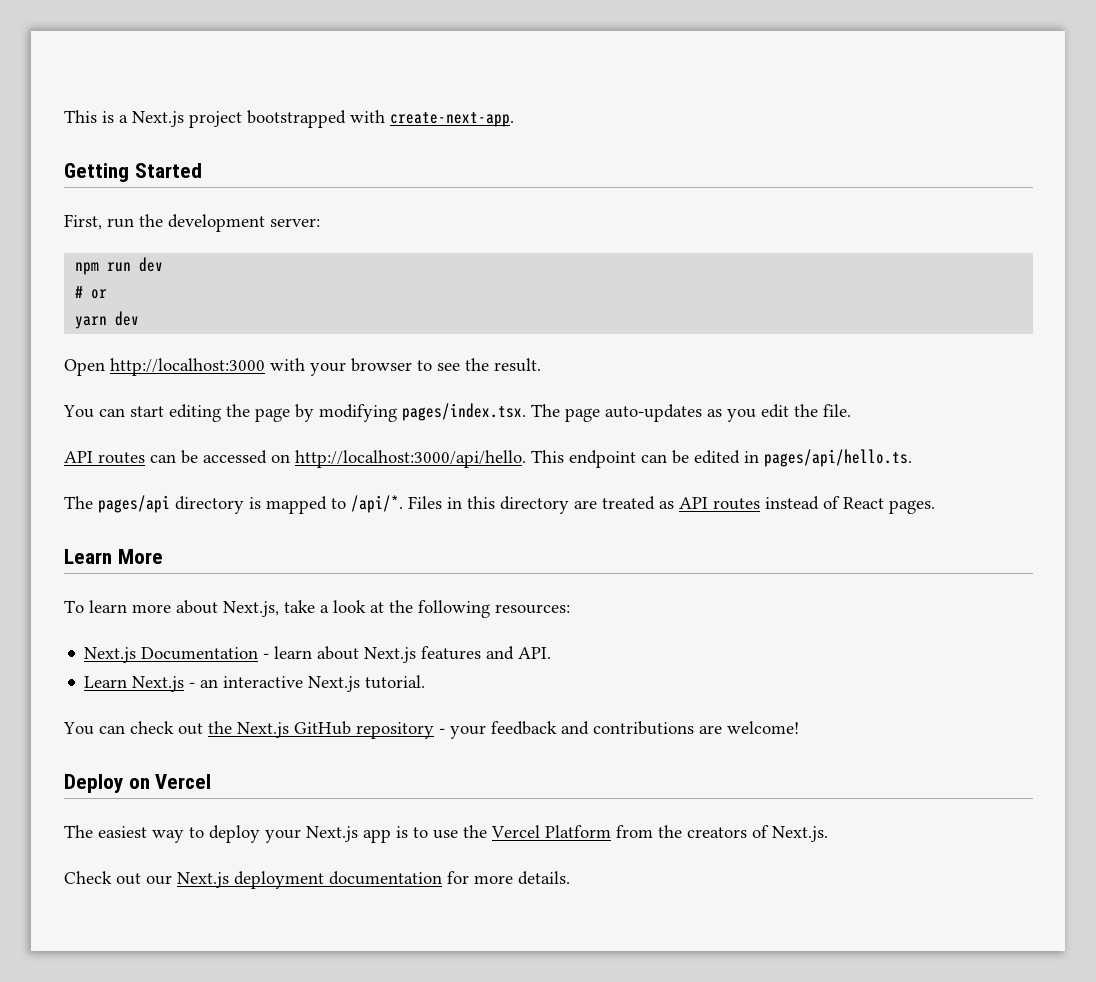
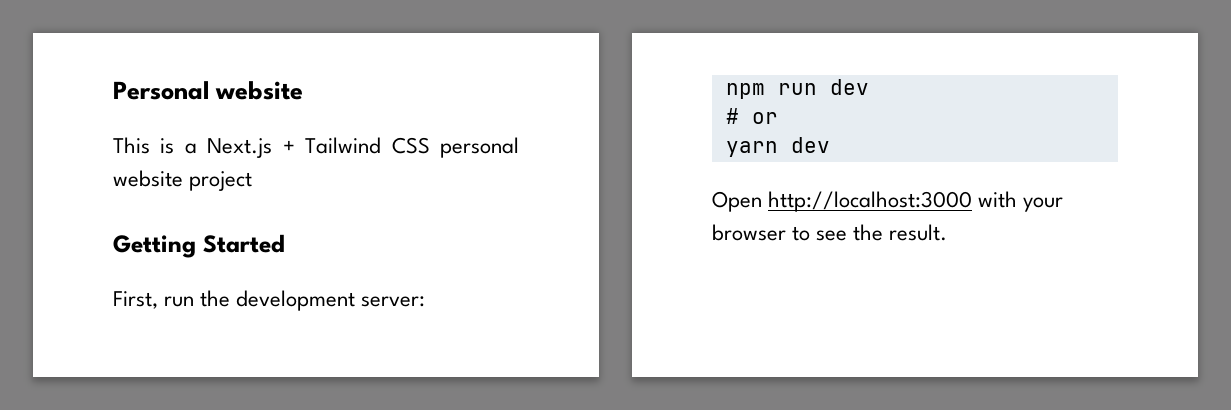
(64, 116) none -> [113,81,304,100] Personal website //
[189,110,514,128] project bootstrapped with create-next-app. -> [282,137,519,158] [113,170,253,191] + Tailwind CSS personal website project
[63,403,851,422] [64,449,912,468] [64,495,935,514] [64,549,163,564] [64,600,570,618] [84,646,552,663] [84,675,426,692] [63,721,799,739] [64,774,212,793] [64,825,828,843] [64,871,570,889] // You can start editing the page by modifying pages/index.tsx. The page auto-updates as you edit the file. // API routes can be accessed on http://localhost:3000/api/hello. This endpoint can be edited in pages/api/hello.ts. // The pages/api directory is mapped to /api/*. Files in this directory are treated as API routes instead of React pages. // Learn More // To learn more about Next.js, take a look at the following resources: // Next.js Documentation - learn about Next.js features and API. // Learn Next.js - an interactive Next.js tutorial. // You can check out the Next.js GitHub repository - your feedback and contributions are welcome! // Deploy on Vercel // The easiest way to deploy your Next.js app is to use the Vercel Platform from the creators of Next.js. // Check out our Next.js deployment documentation for more details. -> (948, 232) none

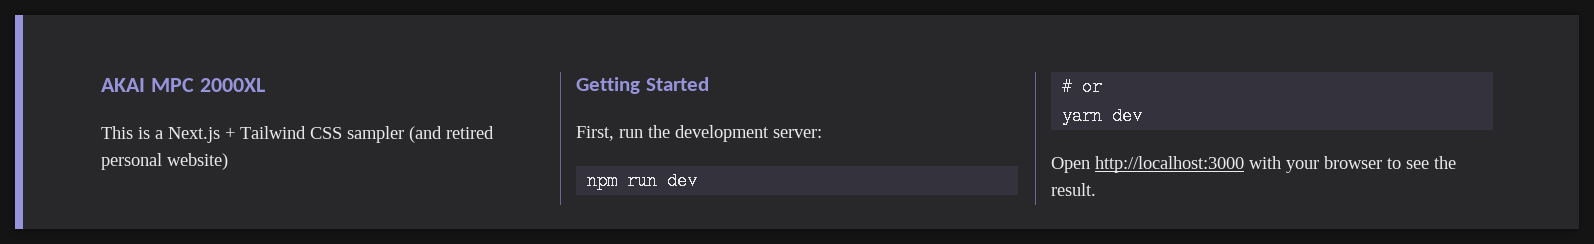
[113,81,304,100] Personal website -> [101,78,265,92] AKAI MPC 2000XL
[440,137,519,158] [113,170,253,191] personal website project -> [347,126,494,143] [101,153,228,170] sampler (and retired personal website)

